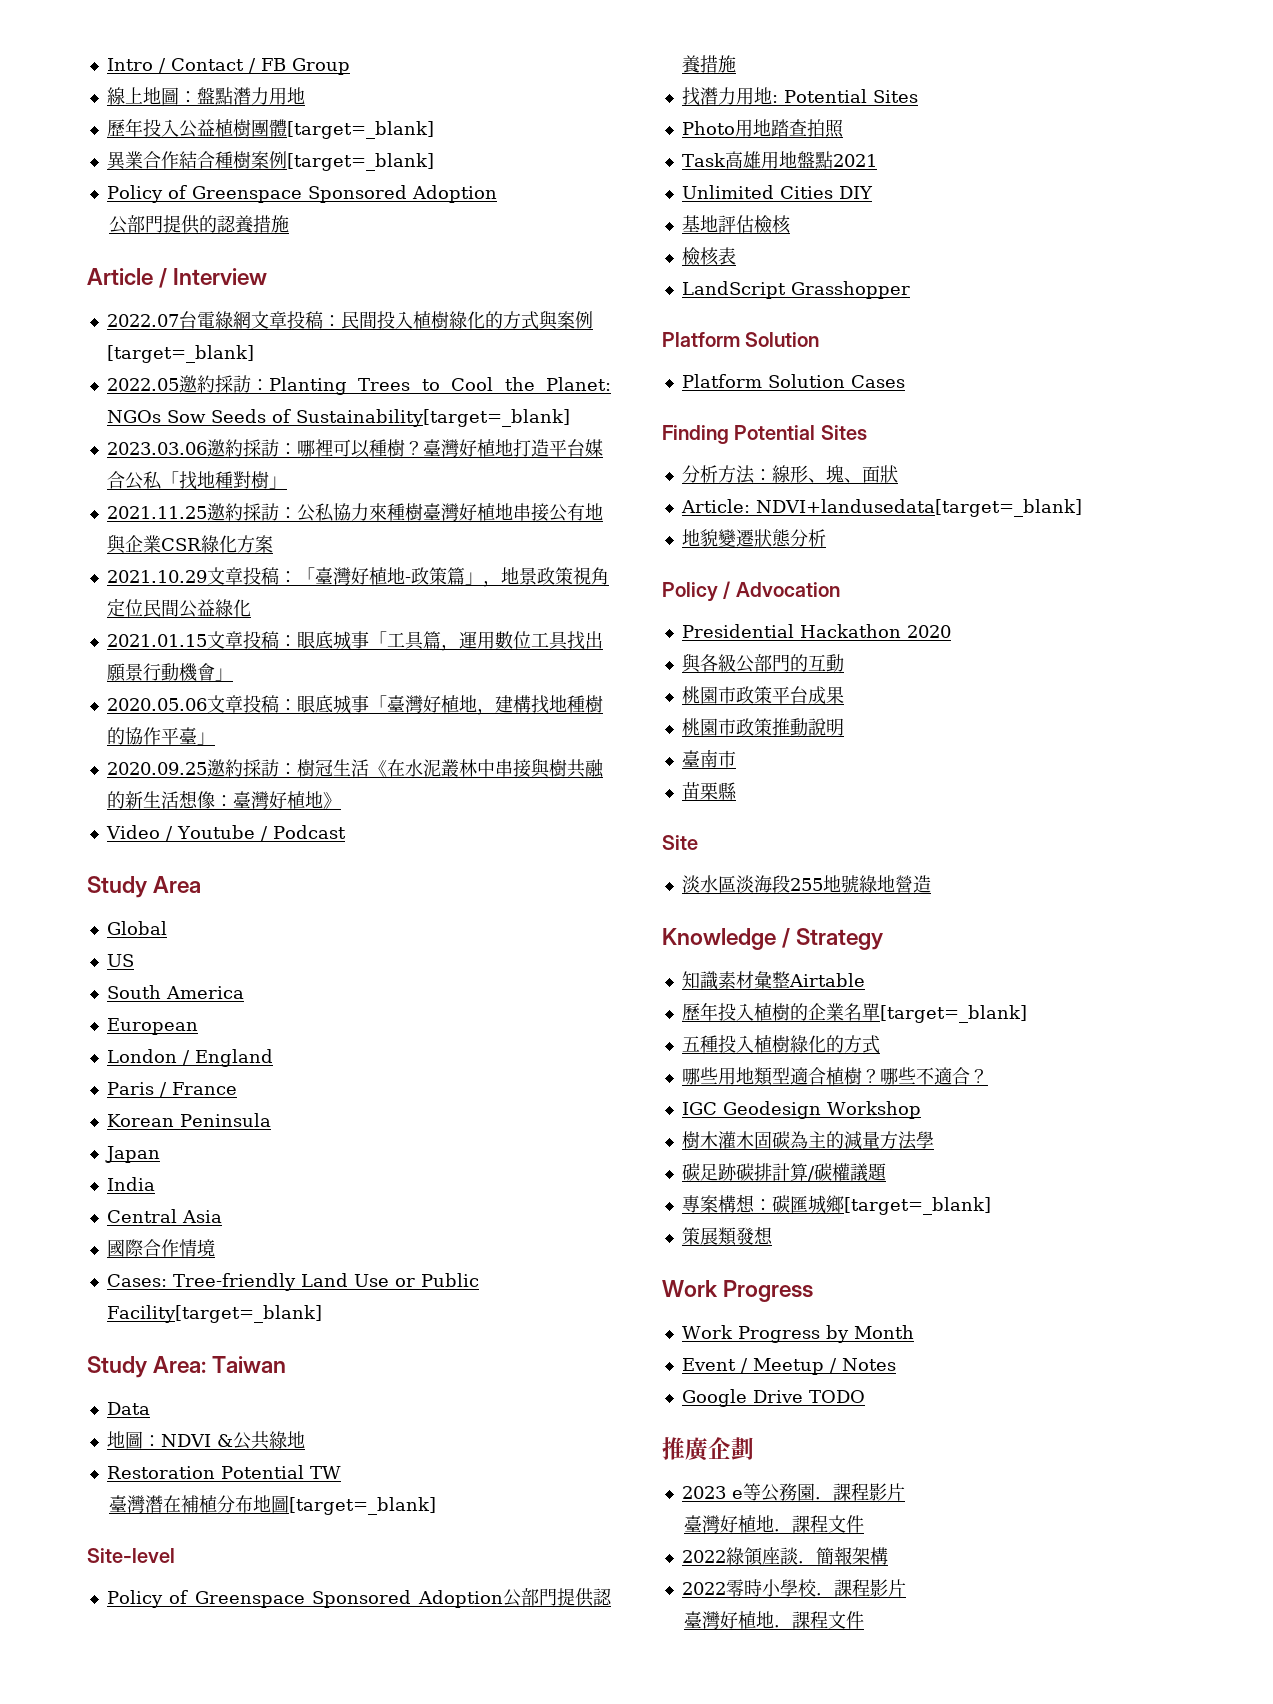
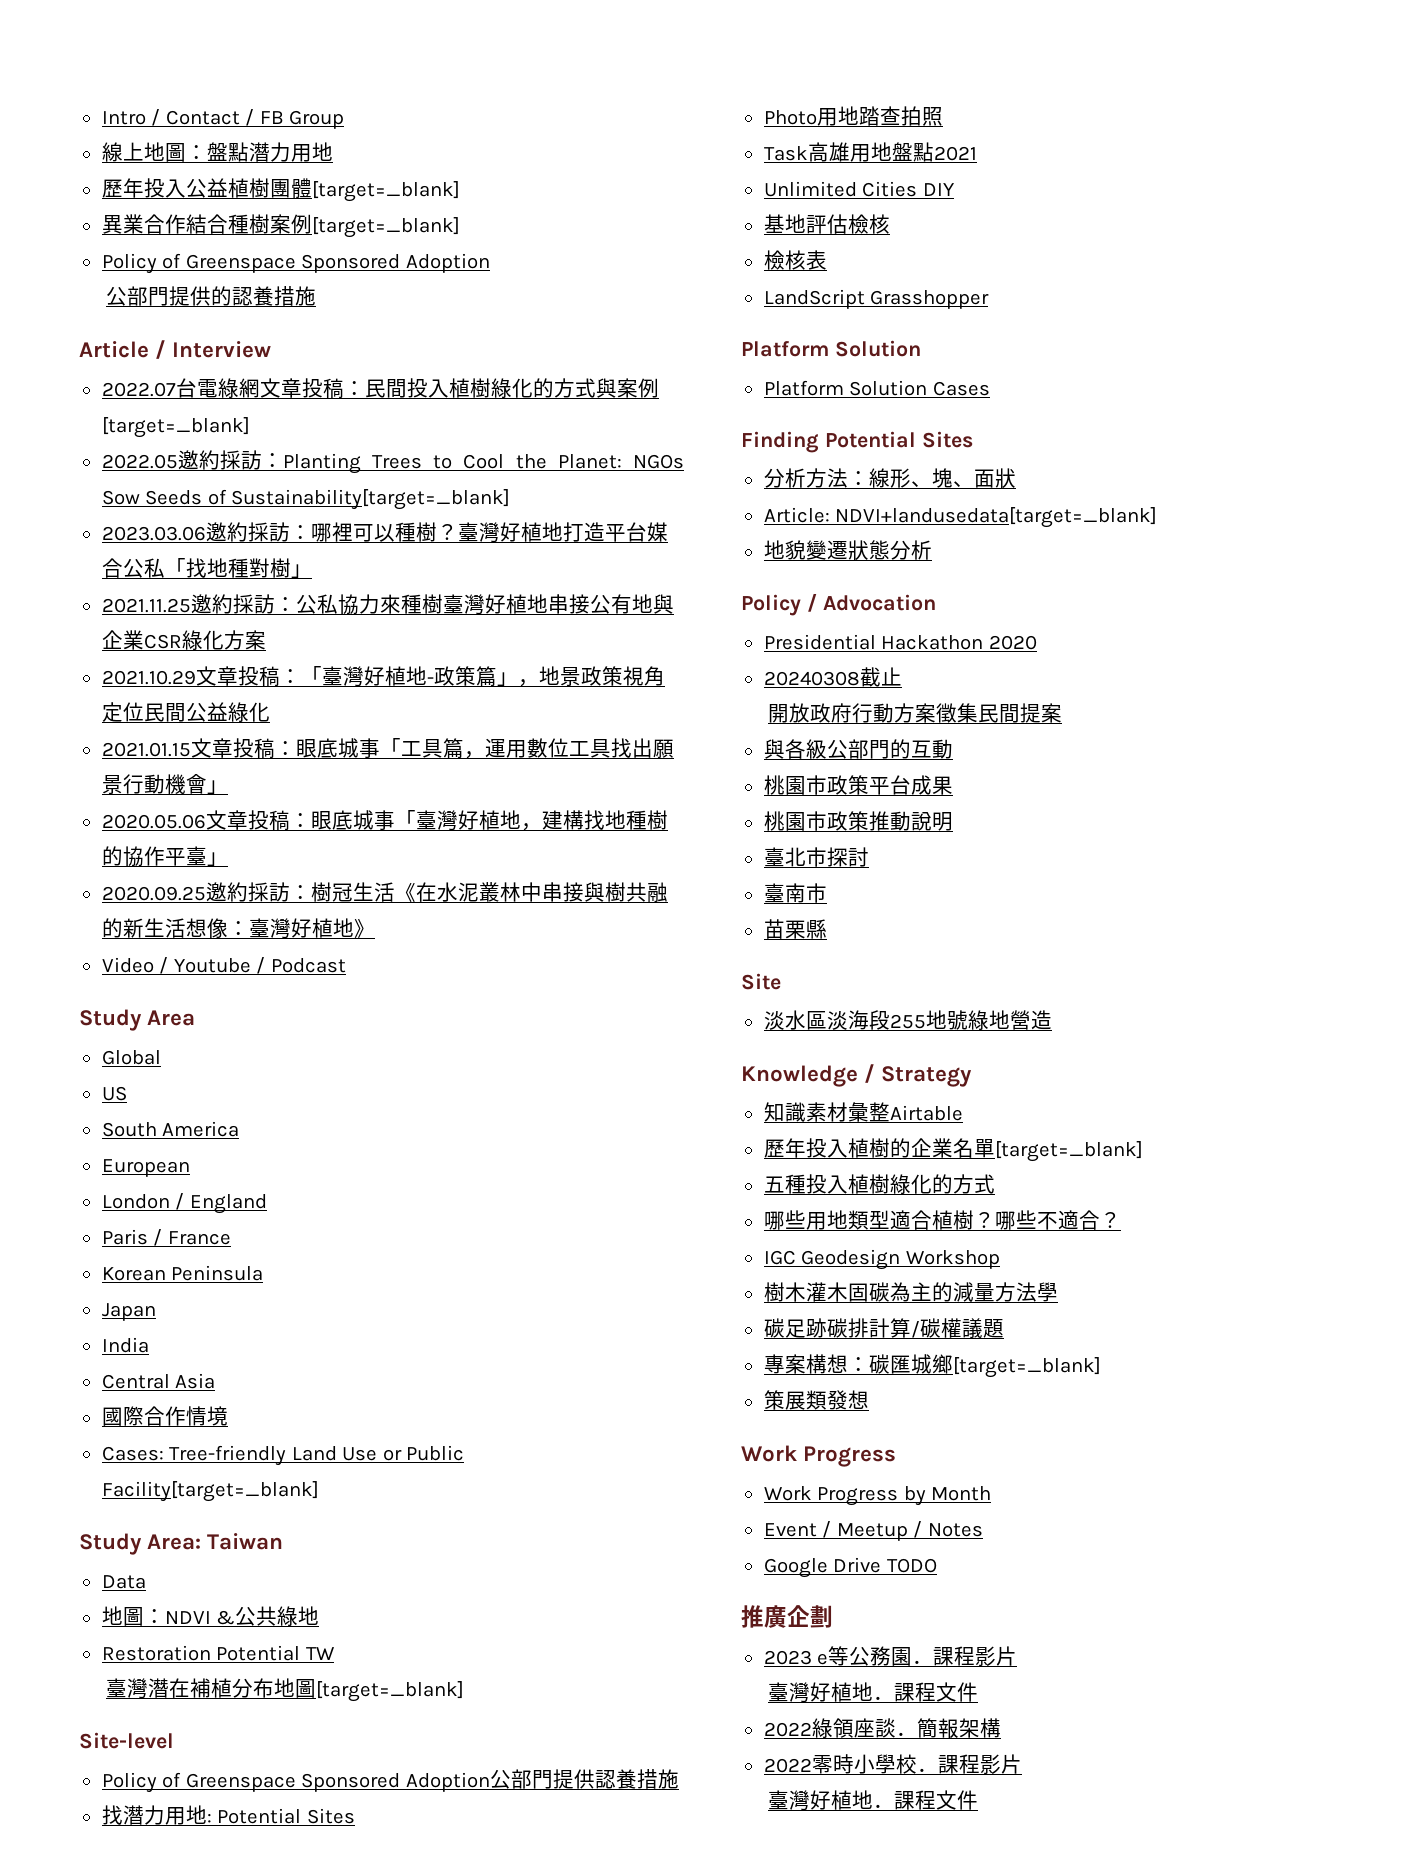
(951, 631) none -> [763,667,902,687] [768,703,1063,723] // 20240308截止 // 開放政府行動方案徵集民間提案
(844, 727) none -> [763,847,869,867] // 臺北市探討

